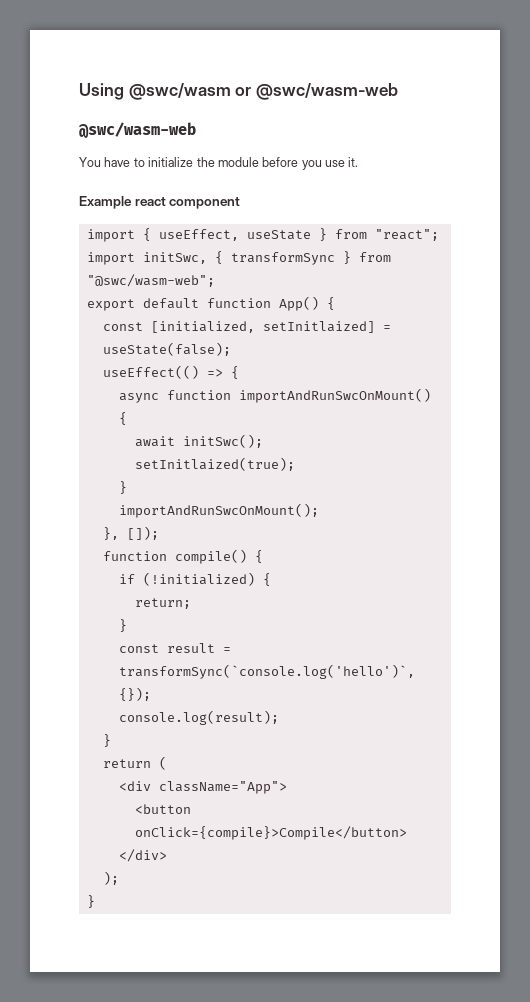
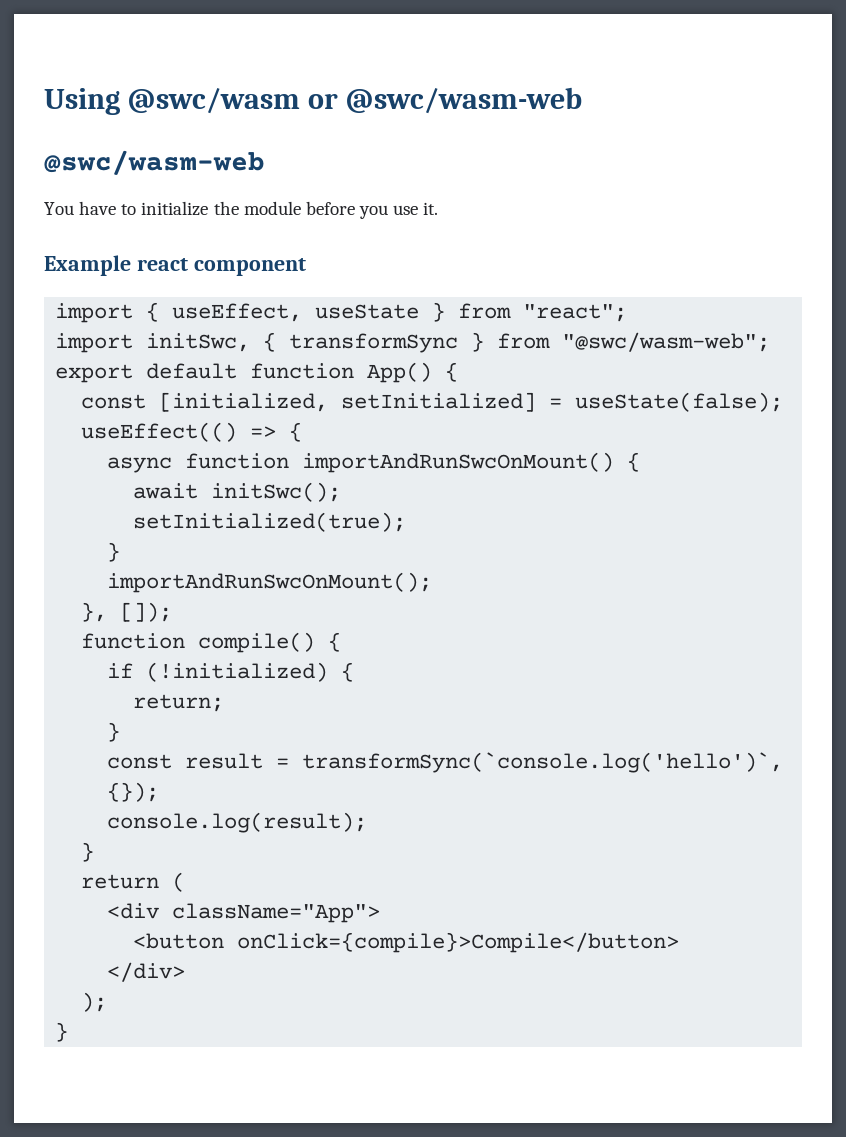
[262,321,375,333] setInitlaized] -> [341,392,537,412] setInitialized]
[134,457,295,471] setInitlaized(true); -> [133,512,407,532] setInitialized(true);

